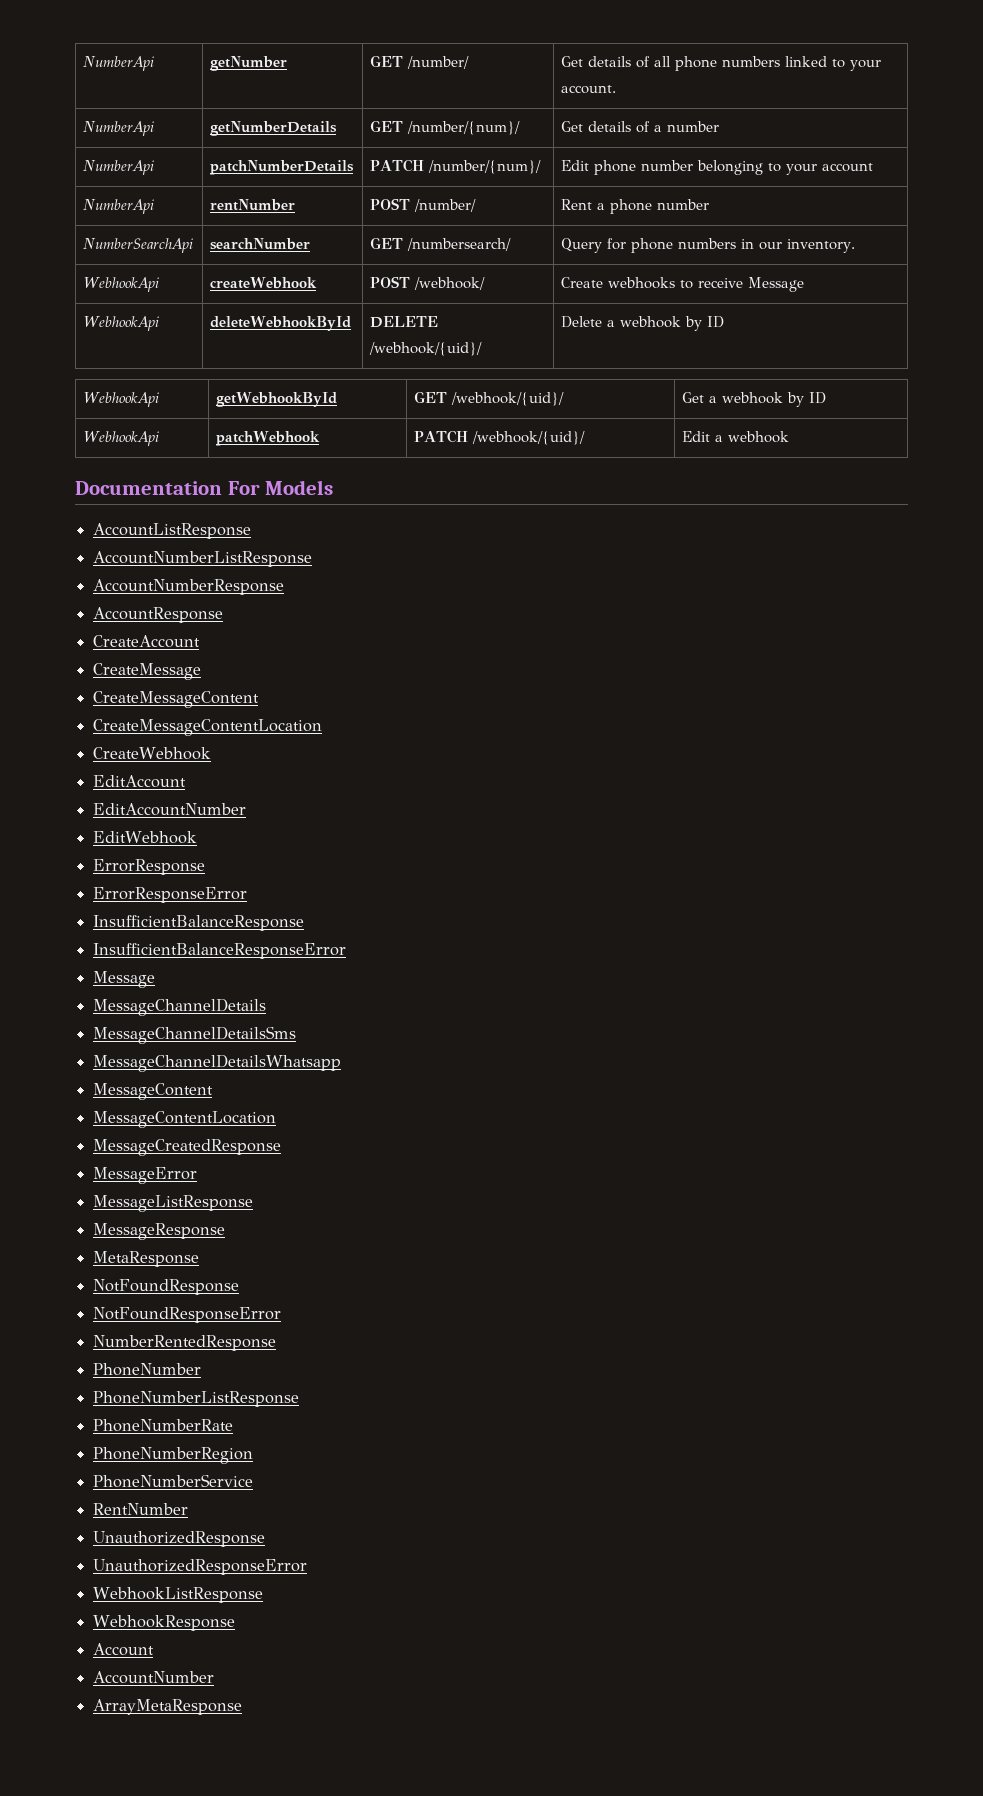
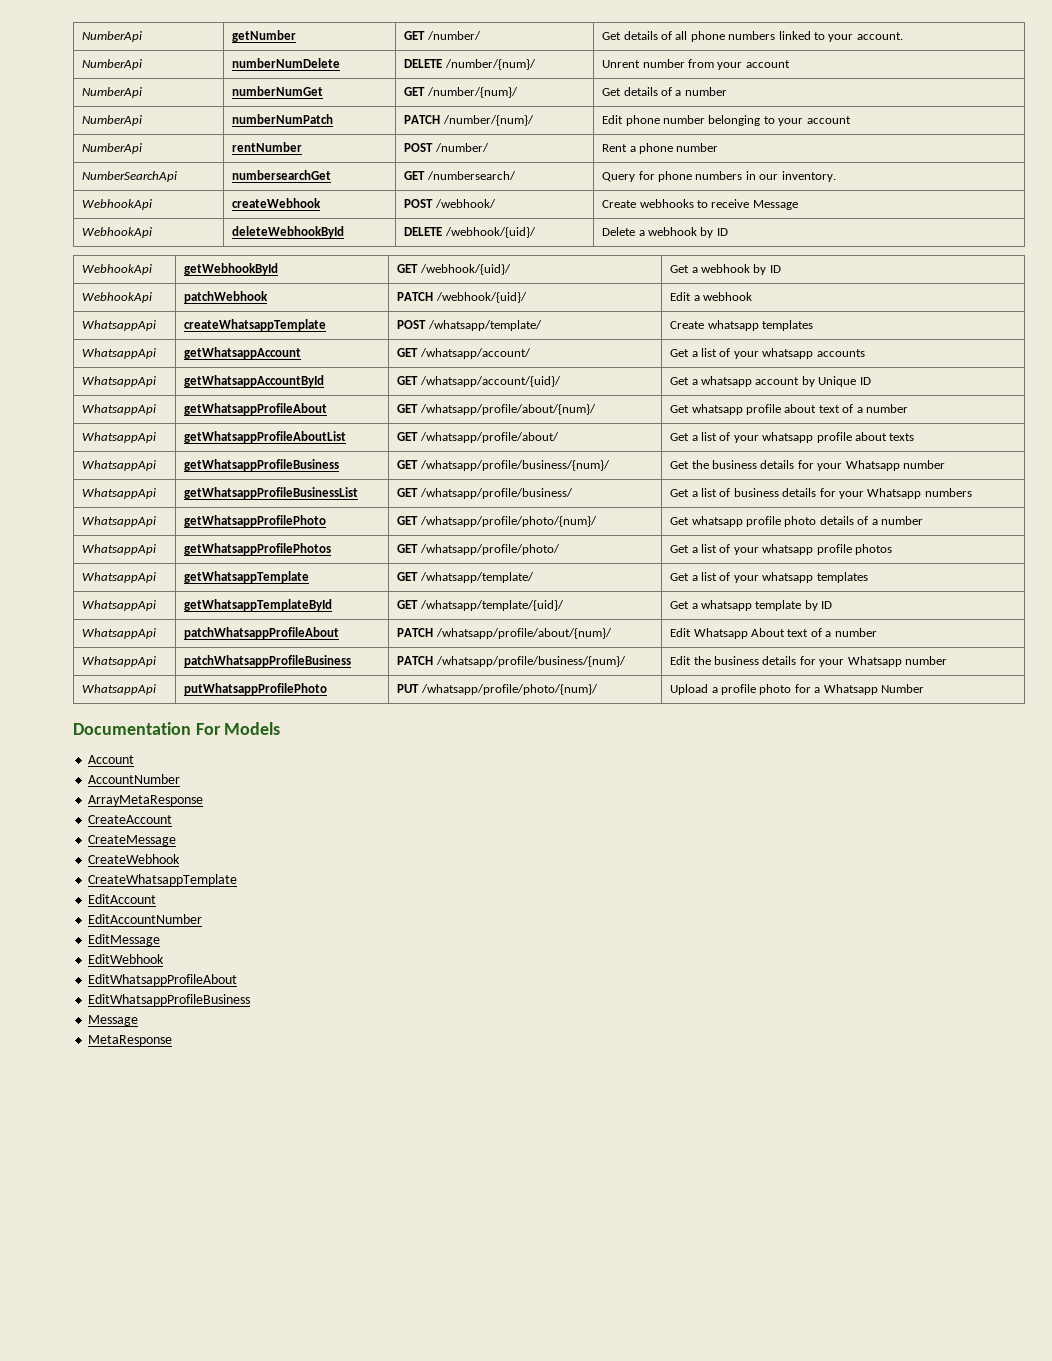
[210,121,338,136] getNumberDetails -> [232,58,341,68] [404,59,536,70] [602,59,790,70] [82,87,143,98] [232,86,324,96] numberNumDelete | DELETE /number/{num}/ | Unrent number from your account // NumberApi | numberNumGet
[210,160,355,175] patchNumberDetails -> [232,114,334,124] numberNumPatch
[210,238,311,250] searchNumber -> [232,170,332,180] numbersearchGet
[75,480,334,495] [93,523,252,539] [93,551,313,567] [93,579,285,595] [93,607,224,623] [93,635,201,648] [93,663,202,680] [93,691,260,708] [93,719,323,736] [93,747,212,760] [93,775,187,788] [93,803,247,816] [93,831,198,844] [93,859,206,875] [93,887,248,903] [93,915,305,931] [93,943,347,959] [93,971,156,988] [93,998,267,1016] [93,1026,297,1044] [93,1054,342,1072] [93,1083,214,1100] [93,1111,277,1128] [93,1139,282,1156] [93,1167,198,1184] [93,1195,254,1212] [93,1223,226,1240] [93,1251,200,1267] [93,1279,240,1295] [93,1307,282,1323] [93,1335,277,1351] [93,1363,202,1376] [93,1391,300,1407] [93,1419,234,1432] [93,1447,254,1464] [93,1474,254,1488] [93,1503,189,1515] [93,1531,266,1547] [93,1559,308,1575] [93,1587,264,1603] [93,1615,236,1631] [93,1643,155,1656] [93,1671,215,1684] [93,1699,243,1715] // Documentation For Models // AccountListResponse // AccountNumberListResponse // AccountNumberResponse // AccountResponse // CreateAccount // CreateMessage // CreateMessageContent // CreateMessageContentLocation // CreateWebhook // EditAccount // EditAccountNumber // EditWebhook // ErrorResponse // ErrorResponseError // InsufficientBalanceResponse // InsufficientBalanceResponseError // Message // MessageChannelDetails // MessageChannelDetailsSms // MessageChannelDetailsWhatsapp // MessageContent // MessageContentLocation // MessageCreatedResponse // MessageError // MessageListResponse // MessageResponse // MetaResponse // NotFoundResponse // NotFoundResponseError // NumberRentedResponse // PhoneNumber // PhoneNumberListResponse // PhoneNumberRate // PhoneNumberRegion // PhoneNumberService // RentNumber // UnauthorizedResponse // UnauthorizedResponseError // WebhookListResponse // WebhookResponse // Account // AccountNumber // ArrayMetaResponse -> [82,320,157,331] [184,319,327,331] [397,320,542,331] [670,320,814,331] [82,348,157,359] [184,347,302,359] [397,348,531,359] [670,348,865,359] [82,376,157,387] [184,375,325,387] [397,376,561,387] [670,376,871,387] [82,404,157,415] [184,403,328,415] [397,404,596,415] [670,404,908,415] [82,432,157,443] [184,431,347,443] [397,432,559,443] [670,432,915,443] [82,460,157,471] [184,459,340,471] [397,460,610,471] [670,460,945,471] [82,488,157,499] [184,487,359,499] [397,488,573,499] [670,488,972,499] [82,516,157,527] [184,515,327,527] [397,516,597,527] [670,516,923,527] [82,544,157,555] [184,543,332,555] [397,544,560,555] [670,544,892,555] [82,572,157,583] [184,571,310,583] [397,572,534,583] [670,572,868,583] [82,600,157,611] [184,599,333,611] [397,600,564,611] [670,600,833,611] [82,628,157,639] [184,627,340,639] [397,628,612,639] [670,628,877,639] [82,656,157,667] [184,655,352,667] [397,656,626,667] [670,656,947,667] [82,684,157,695] [184,683,328,695] [397,684,598,695] [670,684,924,695] [73,722,281,735] [88,755,135,764] [88,774,181,784] [88,795,204,806] [88,815,173,824] [88,835,177,846] [88,854,181,864] [88,874,238,886] [88,894,157,904] [88,914,203,924] [88,934,161,946] [88,954,165,964] [88,974,238,986] [88,994,251,1006] [88,1015,139,1026] [88,1035,173,1046] // WhatsappApi | createWhatsappTemplate | POST /whatsapp/template/ | Create whatsapp templates // WhatsappApi | getWhatsappAccount | GET /whatsapp/account/ | Get a list of your whatsapp accounts // WhatsappApi | getWhatsappAccountById | GET /whatsapp/account/{uid}/ | Get a whatsapp account by Unique ID // WhatsappApi | getWhatsappProfileAbout | GET /whatsapp/profile/about/{num}/ | Get whatsapp profile about text of a number // WhatsappApi | getWhatsappProfileAboutList | GET /whatsapp/profile/about/ | Get a list of your whatsapp profile about texts // WhatsappApi | getWhatsappProfileBusiness | GET /whatsapp/profile/business/{num}/ | Get the business details for your Whatsapp number // WhatsappApi | getWhatsappProfileBusinessList | GET /whatsapp/profile/business/ | Get a list of business details for your Whatsapp numbers // WhatsappApi | getWhatsappProfilePhoto | GET /whatsapp/profile/photo/{num}/ | Get whatsapp profile photo details of a number // WhatsappApi | getWhatsappProfilePhotos | GET /whatsapp/profile/photo/ | Get a list of your whatsapp profile photos // WhatsappApi | getWhatsappTemplate | GET /whatsapp/template/ | Get a list of your whatsapp templates // WhatsappApi | getWhatsappTemplateById | GET /whatsapp/template/{uid}/ | Get a whatsapp template by ID // WhatsappApi | patchWhatsappProfileAbout | PATCH /whatsapp/profile/about/{num}/ | Edit Whatsapp About text of a number // WhatsappApi | patchWhatsappProfileBusiness | PATCH /whatsapp/profile/business/{num}/ | Edit the business details for your Whatsapp number // WhatsappApi | putWhatsappProfilePhoto | PUT /whatsapp/profile/photo/{num}/ | Upload a profile photo for a Whatsapp Number // Documentation For Models // Account // AccountNumber // ArrayMetaResponse // CreateAccount // CreateMessage // CreateWebhook // CreateWhatsappTemplate // EditAccount // EditAccountNumber // EditMessage // EditWebhook // EditWhatsappProfileAbout // EditWhatsappProfileBusiness // Message // MetaResponse

